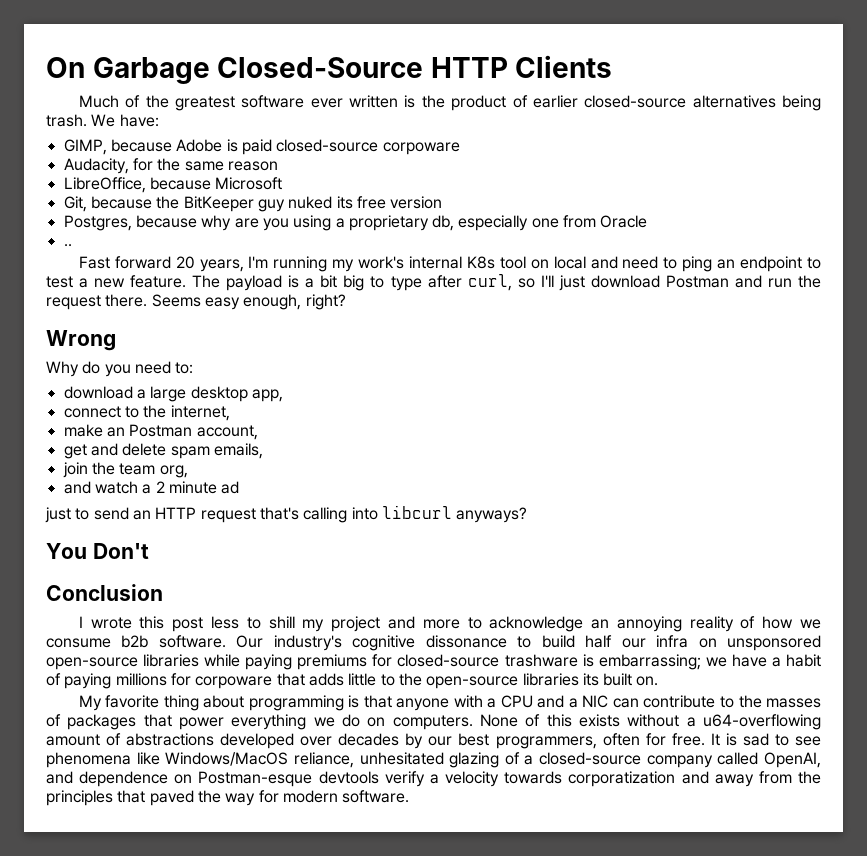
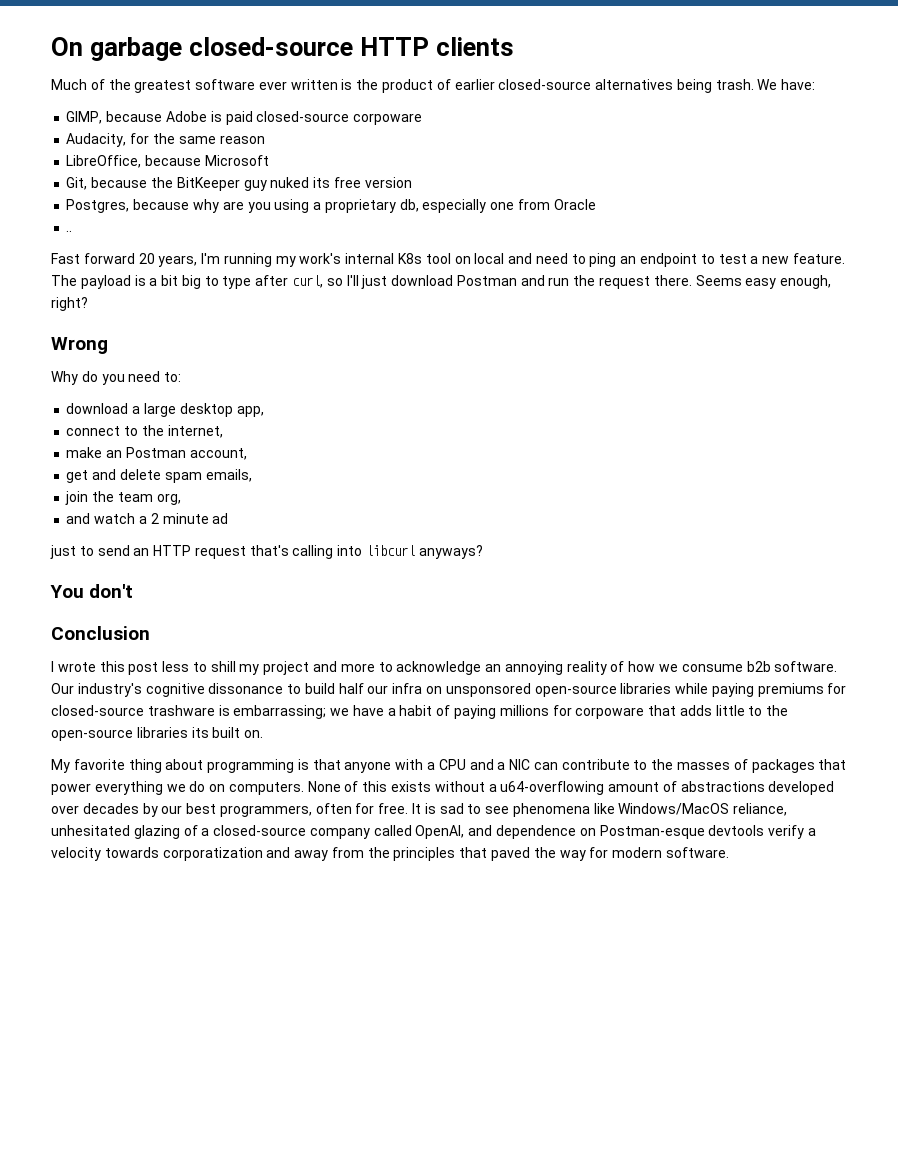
[92,55,613,84] Garbage Closed-Source HTTP Clients -> [89,37,514,61] garbage closed-source HTTP clients
[92,543,149,559] Don't -> [89,584,134,598] don't

